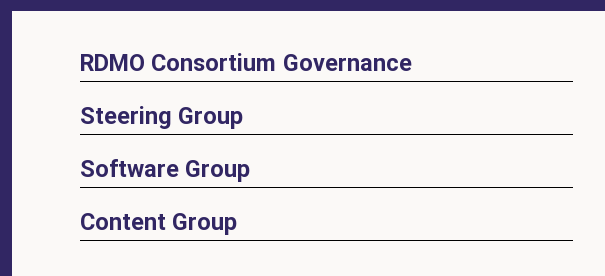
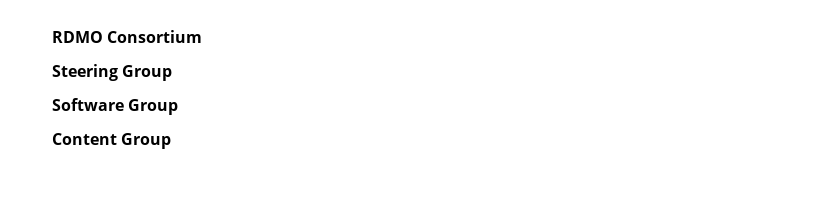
[282,54,412,71] Governance -> (203, 36) none

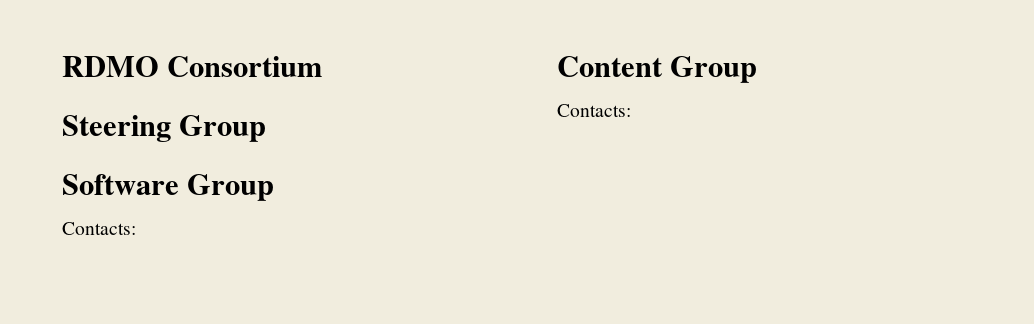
(179, 107) none -> [62,222,136,235] // Contacts:
(172, 141) none -> [557,104,631,117] // Contacts:

